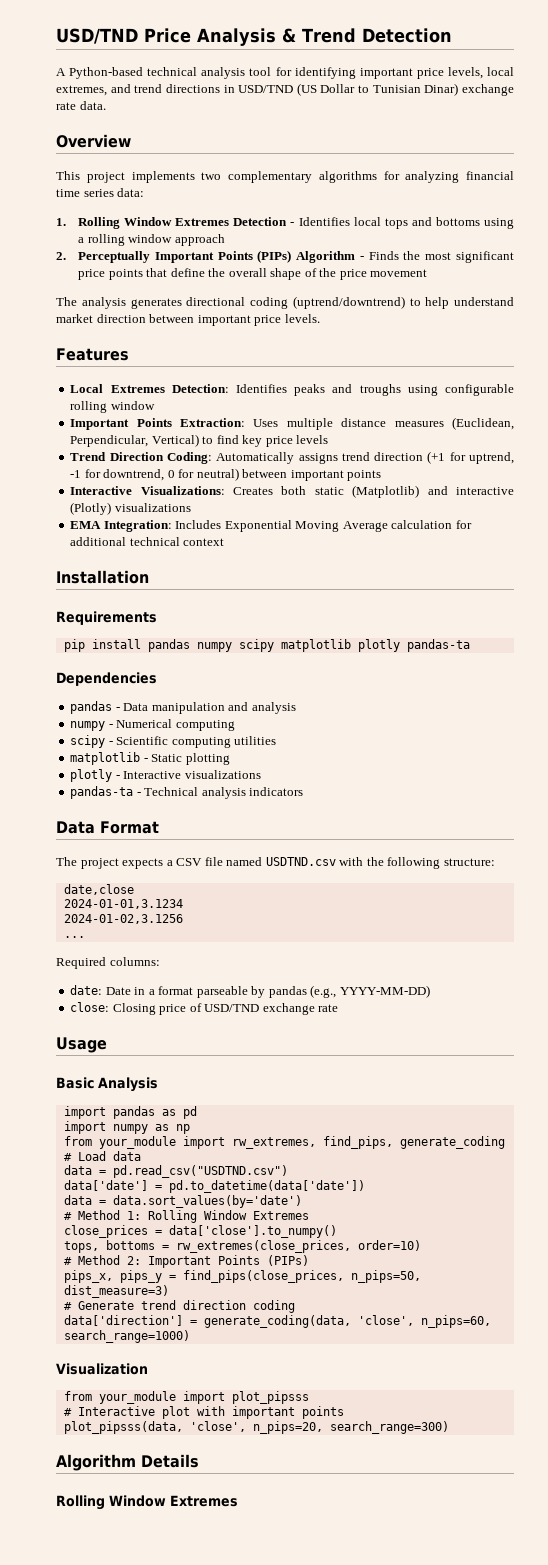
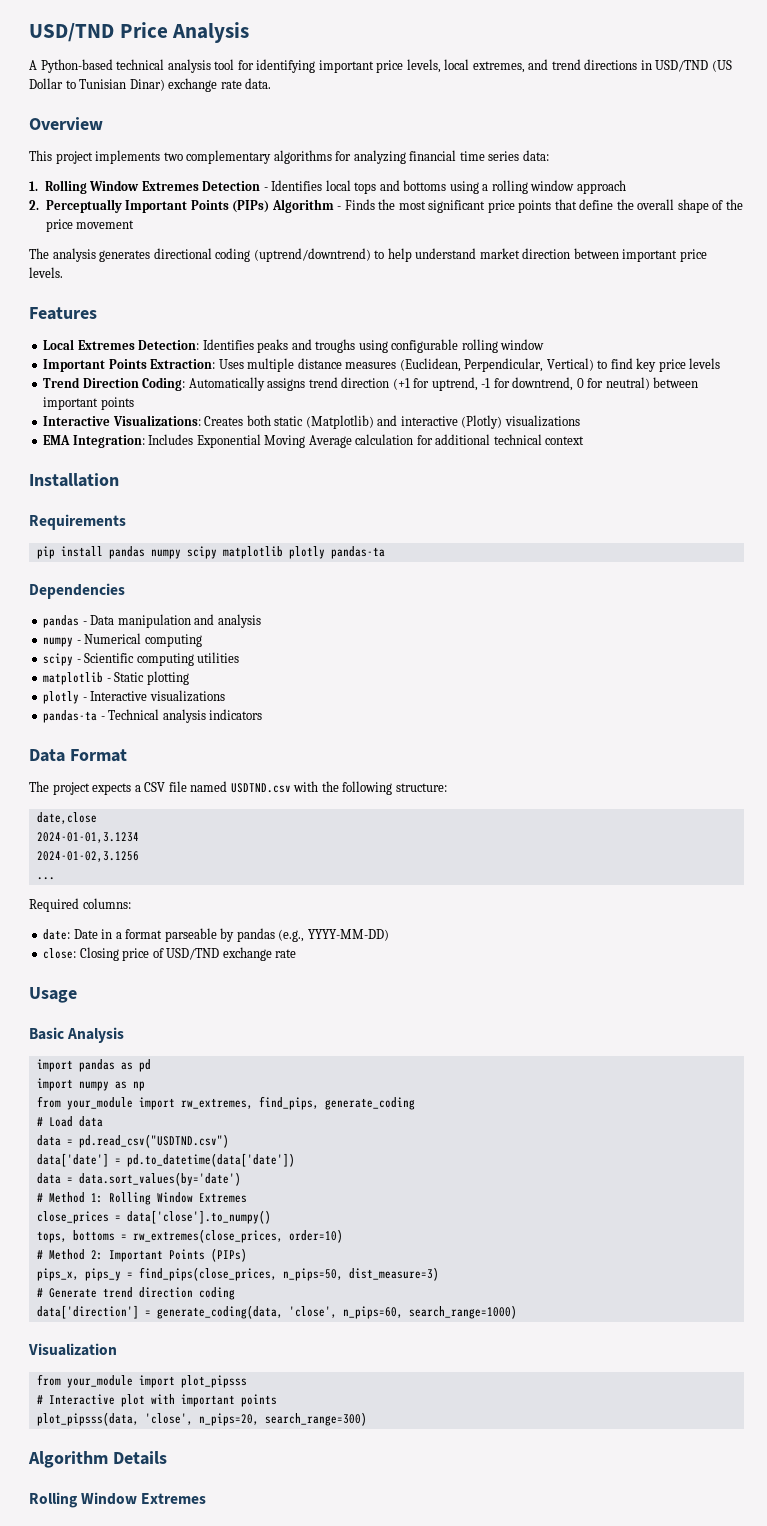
[282,28,452,43] & Trend Detection -> (250, 32) none

